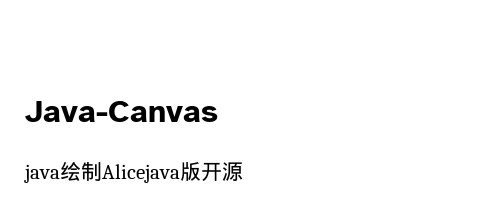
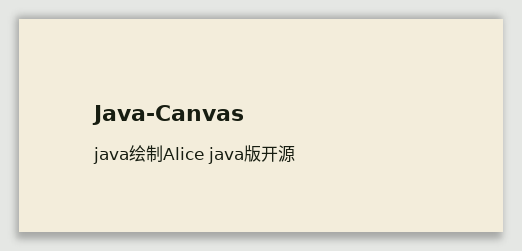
[102,164,180,183] Alicejava -> [163,147,244,164] Alice java

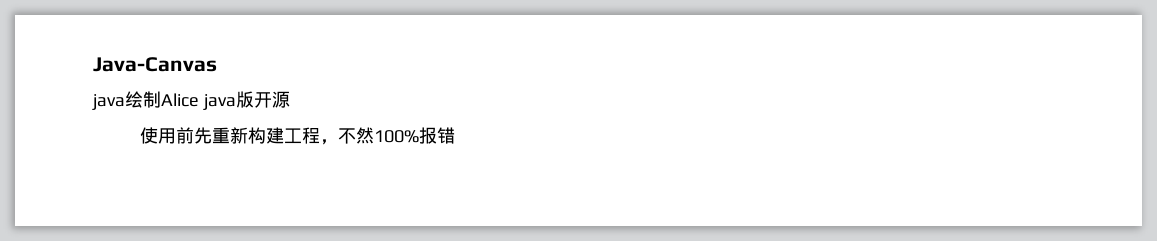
(295, 154) none -> [139,127,455,145] // 使用前先重新构建工程，不然100%报错

